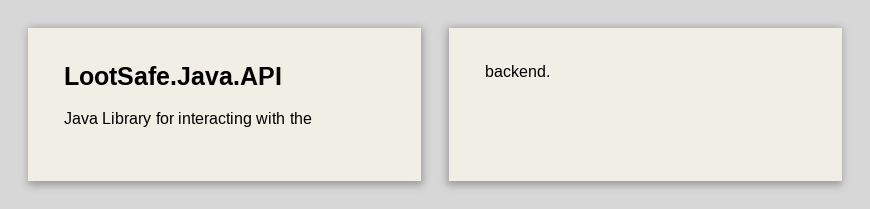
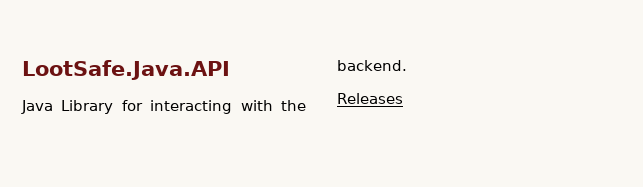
(550, 71) none -> [337,93,403,104] // Releases

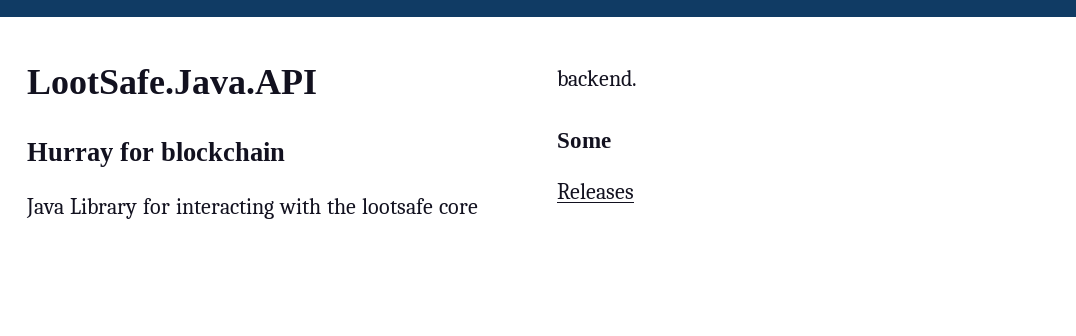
(230, 70) none -> [27,142,286,167] // Hurray for blockchain
(306, 105) none -> [361,198,478,214] lootsafe core
(407, 65) none -> [557,133,611,148] // Some

